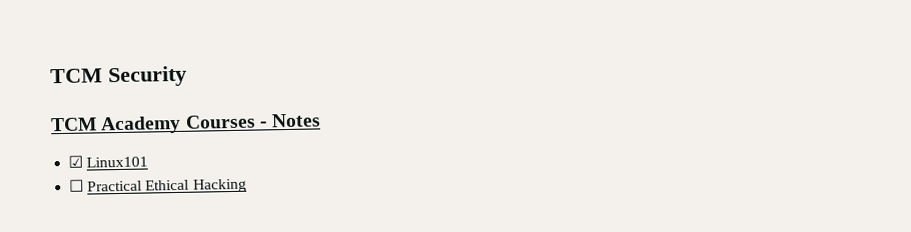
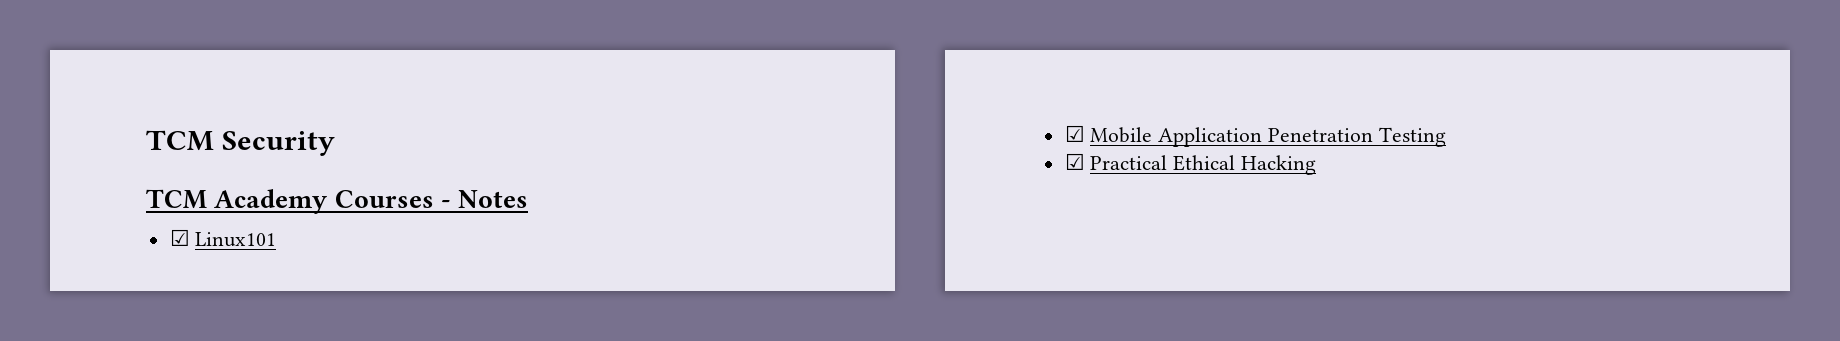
[69,179,85,192] ☐ -> [1064,125,1446,147] [1064,153,1085,170] ☑ Mobile Application Penetration Testing // ☑

